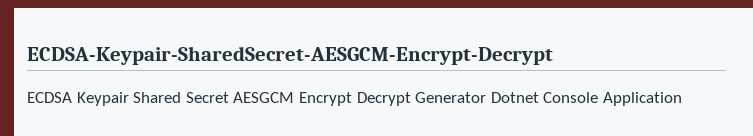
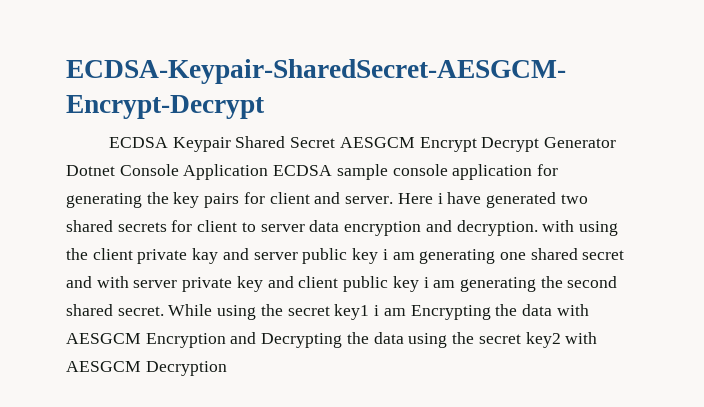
(682, 99) none -> [273,164,559,180] [66,192,588,208] [66,220,618,236] [66,248,625,264] [66,276,618,292] [66,304,589,320] [66,332,598,348] [66,361,227,376] ECDSA sample console application for generating the key pairs for client and server. Here i have generated two shared secrets for client to server data encryption and decryption. with using the client private kay and server public key i am generating one shared secret and with server private key and client public key i am generating the second shared secret. While using the secret key1 i am Encrypting the data with AESGCM Encryption and Decrypting the data using the secret key2 with AESGCM Decryption

